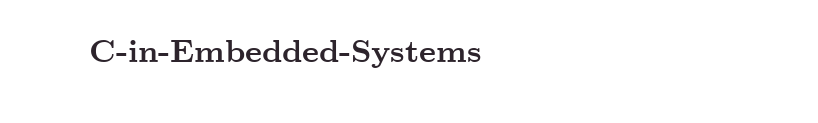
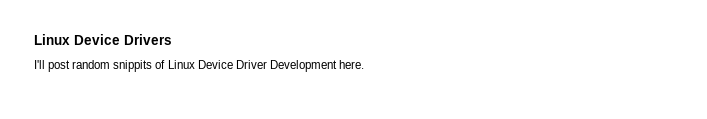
[89,40,482,68] C-in-Embedded-Systems -> [34,34,172,45] [34,60,364,72] Linux Device Drivers // I'll post random snippits of Linux Device Driver Development here.

